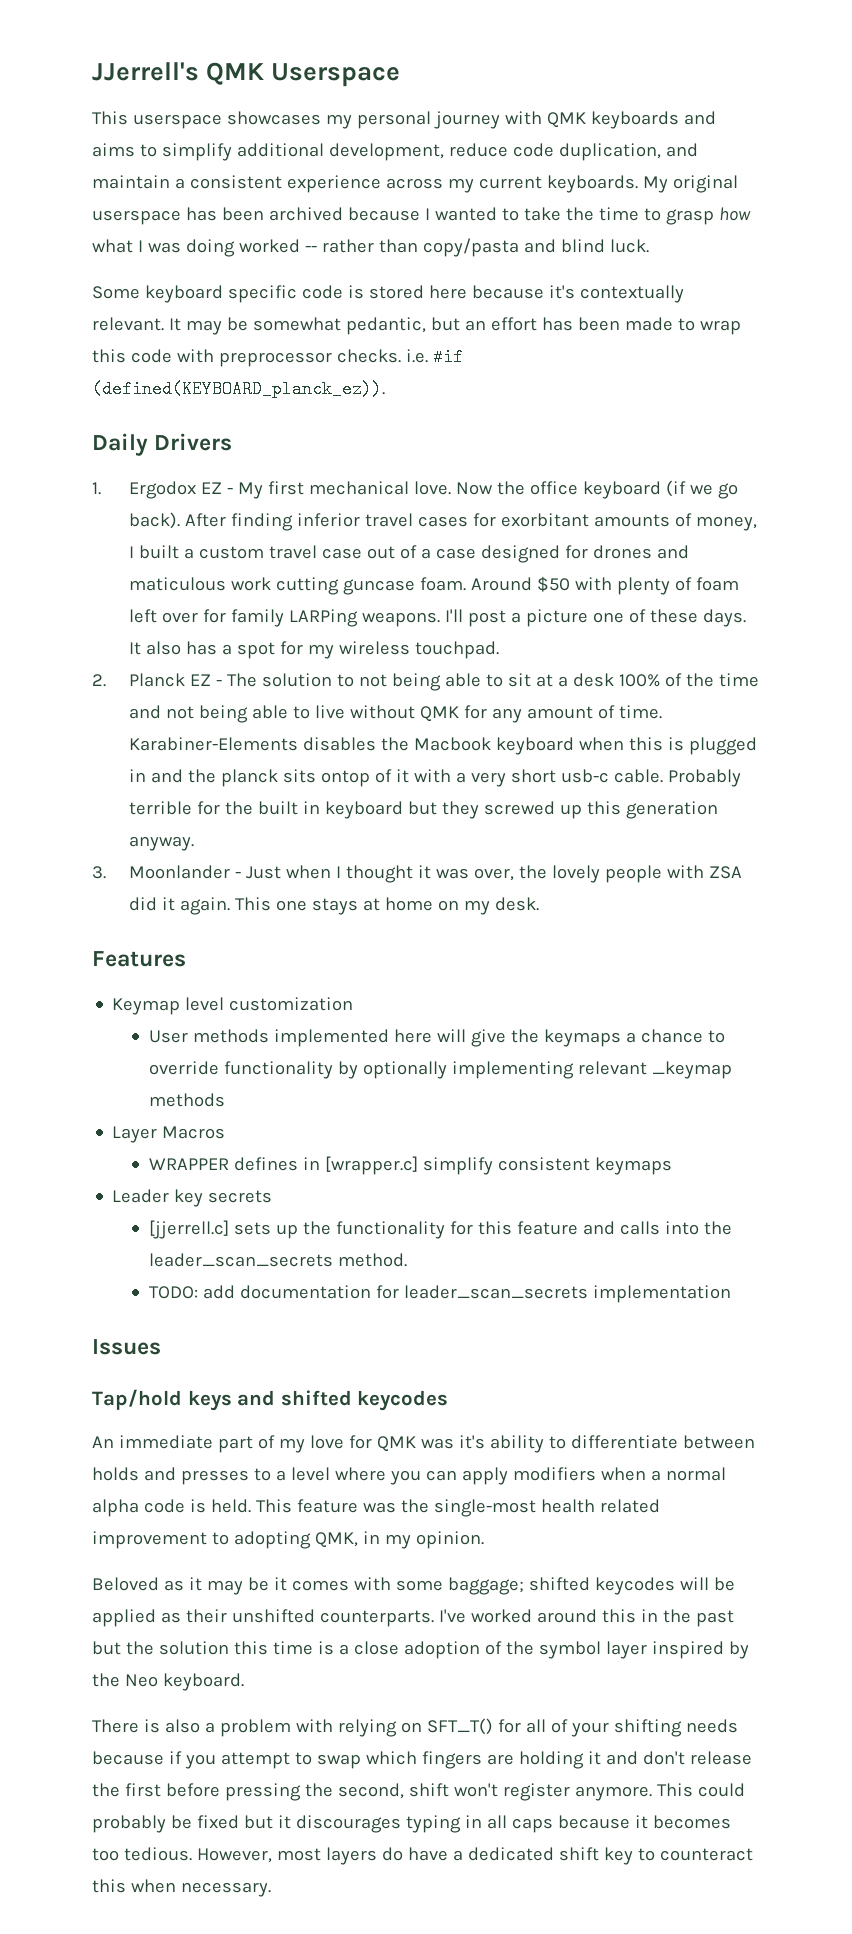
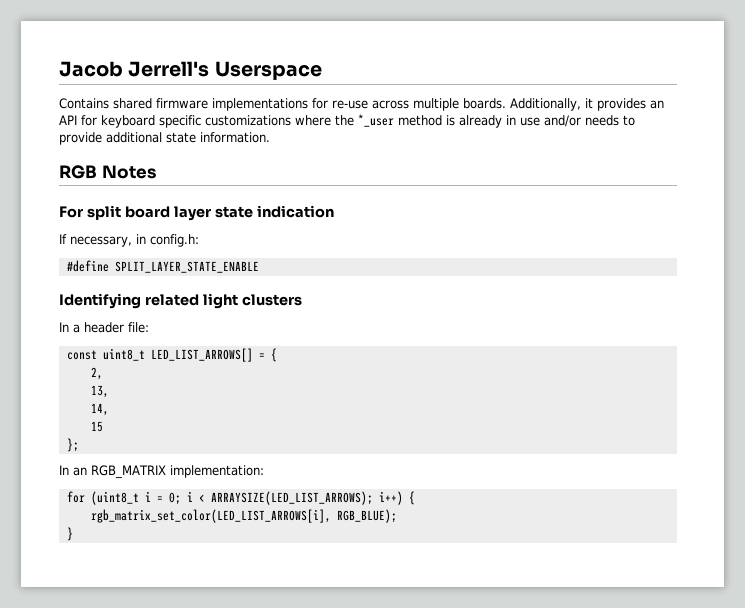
[92,62,265,85] JJerrell's QMK -> [59,61,210,77] Jacob Jerrell's
[92,111,716,129] [92,143,698,161] [92,175,738,193] [92,207,751,225] [92,238,649,257] [92,285,684,303] [92,317,741,335] [92,348,463,367] [92,380,385,398] [92,433,233,456] [92,480,738,499] [128,512,757,531] [128,545,689,563] [128,576,739,595] [128,609,746,627] [128,641,499,659] [92,673,759,691] [128,705,662,723] [128,737,757,755] [128,769,741,787] [128,801,718,819] [128,836,194,851] [92,865,742,883] [128,897,539,915] [92,951,186,967] [112,997,354,1015] [148,1029,725,1047] [148,1061,732,1079] [148,1093,225,1107] [112,1126,226,1143] [148,1156,672,1175] [112,1189,273,1207] [148,1220,732,1239] [148,1253,407,1267] [148,1285,731,1303] [92,1339,161,1355] [92,1389,449,1411] [92,1435,755,1453] [92,1467,726,1485] [92,1499,660,1517] [92,1531,484,1549] [92,1577,735,1595] [92,1609,734,1627] [92,1641,749,1659] [92,1673,244,1691] [92,1718,738,1737] [92,1751,752,1769] [92,1783,745,1801] [92,1815,731,1833] [92,1847,753,1865] [92,1879,271,1897] This userspace showcases my personal journey with QMK keyboards and aims to simplify additional development, reduce code duplication, and maintain a consistent experience across my current keyboards. My original userspace has been archived because I wanted to take the time to grasp how what I was doing worked -- rather than copy/pasta and blind luck. // Some keyboard specific code is stored here because it's contextually relevant. It may be somewhat pedantic, but an effort has been made to wrap this code with preprocessor checks. i.e. #if (defined(KEYBOARD_planck_ez)). // Daily Drivers // 1. Ergodox EZ - My first mechanical love. Now the office keyboard (if we go back). After finding inferior travel cases for exorbitant amounts of money, I built a custom travel case out of a case designed for drones and maticulous work cutting guncase foam. Around $50 with plenty of foam left over for family LARPing weapons. I'll post a picture one of these days. It also has a spot for my wireless touchpad. // 2. Planck EZ - The solution to not being able to sit at a desk 100% of the time and not being able to live without QMK for any amount of time. Karabiner-Elements disables the Macbook keyboard when this is plugged in and the planck sits ontop of it with a very short usb-c cable. Probably terrible for the built in keyboard but they screwed up this generation anyway. // 3. Moonlander - Just when I thought it was over, the lovely people with ZSA did it again. This one stays at home on my desk. // Features // Keymap level customization // User methods implemented here will give the keymaps a chance to override functionality by optionally implementing relevant _keymap methods // Layer Macros // WRAPPER defines in [wrapper.c] simplify consistent keymaps // Leader key secrets // [jjerrell.c] sets up the functionality for this feature and calls into the leader_scan_secrets method. // TODO: add documentation for leader_scan_secrets implementation // Issues // Tap/hold keys and shifted keycodes // An immediate part of my love for QMK was it's ability to differentiate between holds and presses to a level where you can apply modifiers when a normal alpha code is held. This feature was the single-most health related improvement to adopting QMK, in my opinion. // Beloved as it may be it comes with some baggage; shifted keycodes will be applied as their unshifted counterparts. I've worked around this in the past but the solution this time is a close adoption of the symbol layer inspired by the Neo keyboard. // There is also a problem with relying on SFT_T() for all of your shifting needs because if you attempt to swap which fingers are holding it and don't release the first before pressing the second, shift won't register anymore. This could probably be fixed but it discourages typing in all caps because it becomes too tedious. However, most layers do have a dedicated shift key to counteract this when necessary. -> [59,98,664,111] [59,114,635,128] [59,132,270,145] [59,165,156,179] [59,205,334,221] [59,234,199,247] [66,260,259,273] [59,293,302,309] [59,322,149,333] [66,348,277,362] [90,367,103,380] [90,385,109,398] [90,403,109,416] [90,421,103,432] [66,438,79,452] [59,465,264,479] [66,491,415,505] [90,509,397,523] [66,527,73,541] Contains shared firmware implementations for re-use across multiple boards. Additionally, it provides an API for keyboard specific customizations where the *_user method is already in use and/or needs to provide additional state information. // RGB Notes // For split board layer state indication // If necessary, in config.h: // #define SPLIT_LAYER_STATE_ENABLE // Identifying related light clusters // In a header file: // const uint8_t LED_LIST_ARROWS[] = { // 2, // 13, // 14, // 15 // }; // In an RGB_MATRIX implementation: // for (uint8_t i = 0; i < ARRAYSIZE(LED_LIST_ARROWS); i++) { // rgb_matrix_set_color(LED_LIST_ARROWS[i], RGB_BLUE); // }

